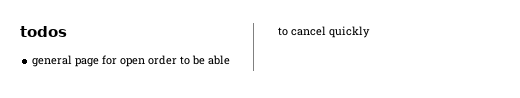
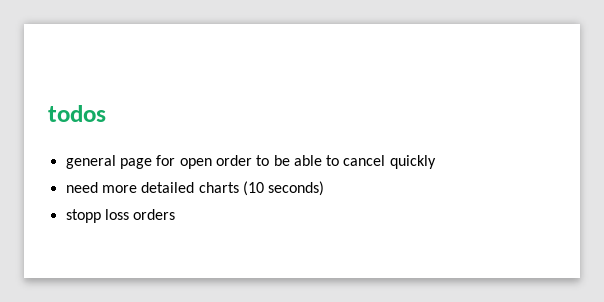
(371, 32) none -> [65,181,325,196] [65,209,176,223] // need more detailed charts (10 seconds) // stopp loss orders

